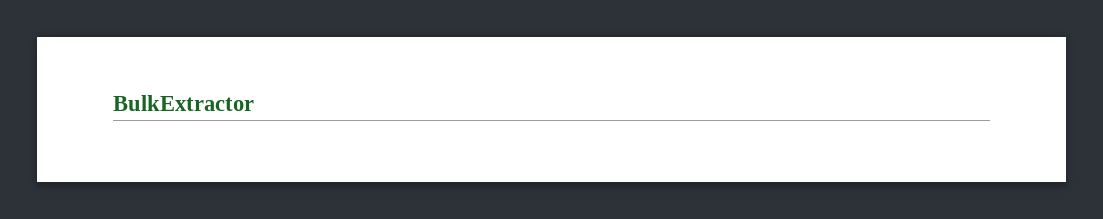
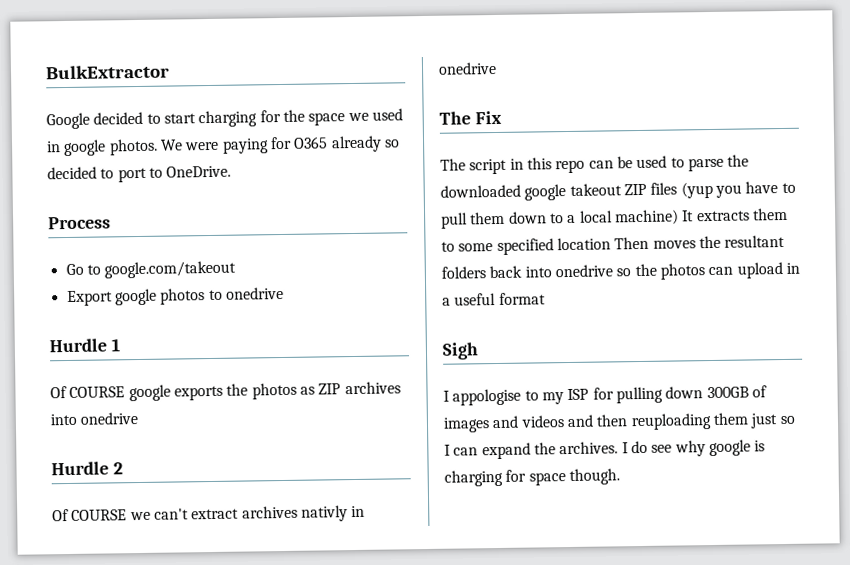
(254, 103) none -> [46,108,403,130] [46,135,400,157] [47,165,232,183] [48,216,111,230] [65,260,237,279] [66,286,284,307] [49,338,120,353] [50,381,401,402] [50,412,139,426] [51,461,123,476] [52,505,366,522] [438,61,497,75] [439,110,502,125] [440,154,750,175] [440,181,796,201] [441,207,788,229] [441,234,786,255] [441,262,800,280] [442,292,546,306] [442,342,479,360] [443,385,767,406] [443,412,796,433] [444,439,766,460] [444,468,620,487] // Google decided to start charging for the space we used in google photos. We were paying for O365 already so decided to port to OneDrive. // Process // Go to google.com/takeout // Export google photos to onedrive // Hurdle 1 // Of COURSE google exports the photos as ZIP archives into onedrive // Hurdle 2 // Of COURSE we can't extract archives nativly in onedrive // The Fix // The script in this repo can be used to parse the downloaded google takeout ZIP files (yup you have to pull them down to a local machine) It extracts them to some specified location Then moves the resultant folders back into onedrive so the photos can upload in a useful format // Sigh // I appologise to my ISP for pulling down 300GB of images and videos and then reuploading them just so I can expand the archives. I do see why google is charging for space though.

